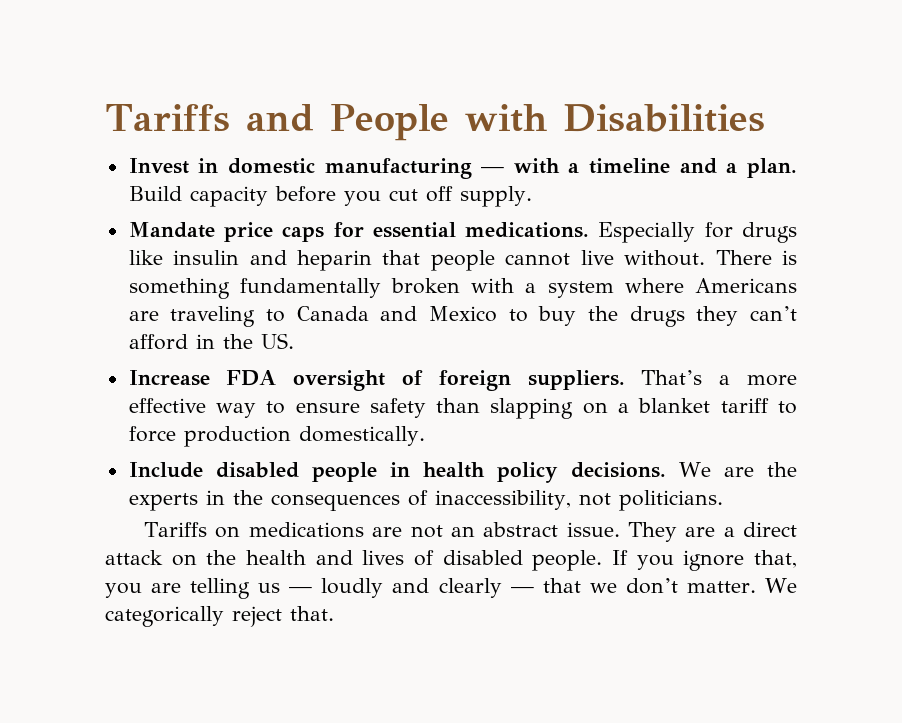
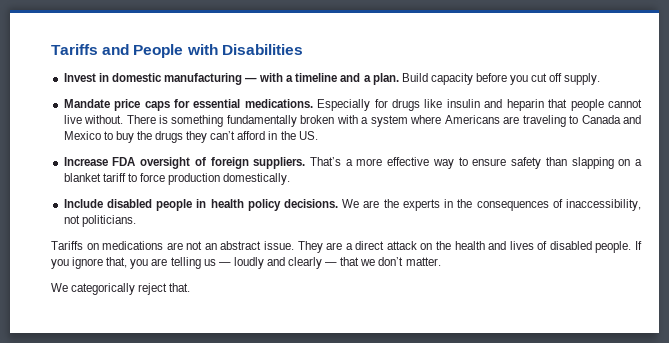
(756, 587) none -> (441, 261) //

